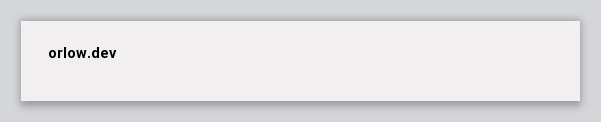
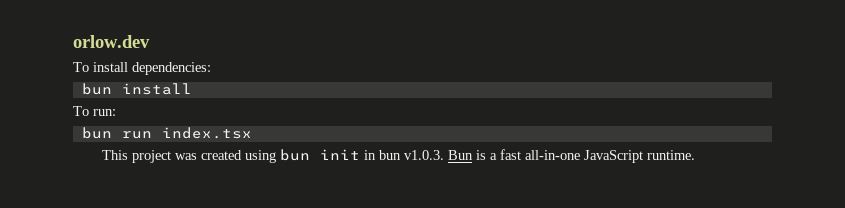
(117, 52) none -> [73,62,211,75] [81,83,192,95] [73,106,116,116] [81,127,252,139] [101,149,695,163] // To install dependencies: // bun install // To run: // bun run index.tsx // This project was created using bun init in bun v1.0.3. Bun is a fast all-in-one JavaScript runtime.

